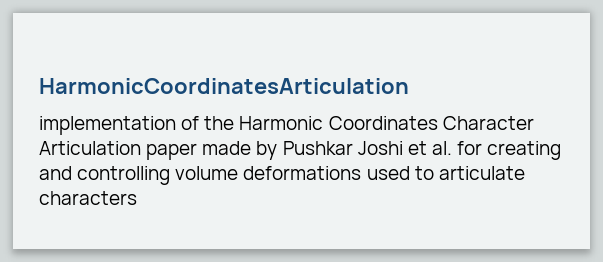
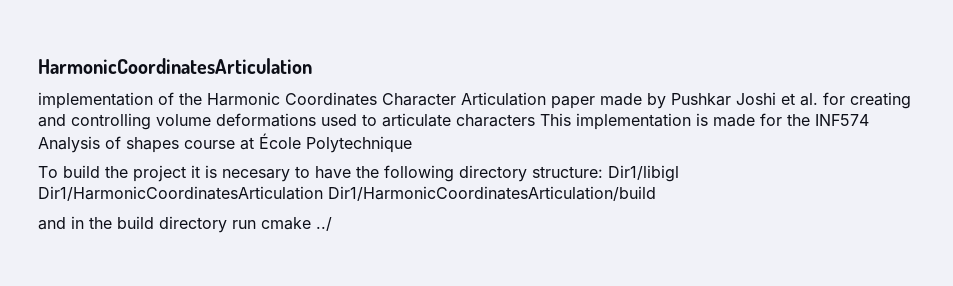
(137, 198) none -> [540,113,869,130] [38,133,412,153] [38,165,679,182] [38,186,656,201] [38,216,332,233] This implementation is made for the INF574 Analysis of shapes course at École Polytechnique // To build the project it is necesary to have the following directory structure: Dir1/libigl Dir1/HarmonicCoordinatesArticulation Dir1/HarmonicCoordinatesArticulation/build // and in the build directory run cmake ../

